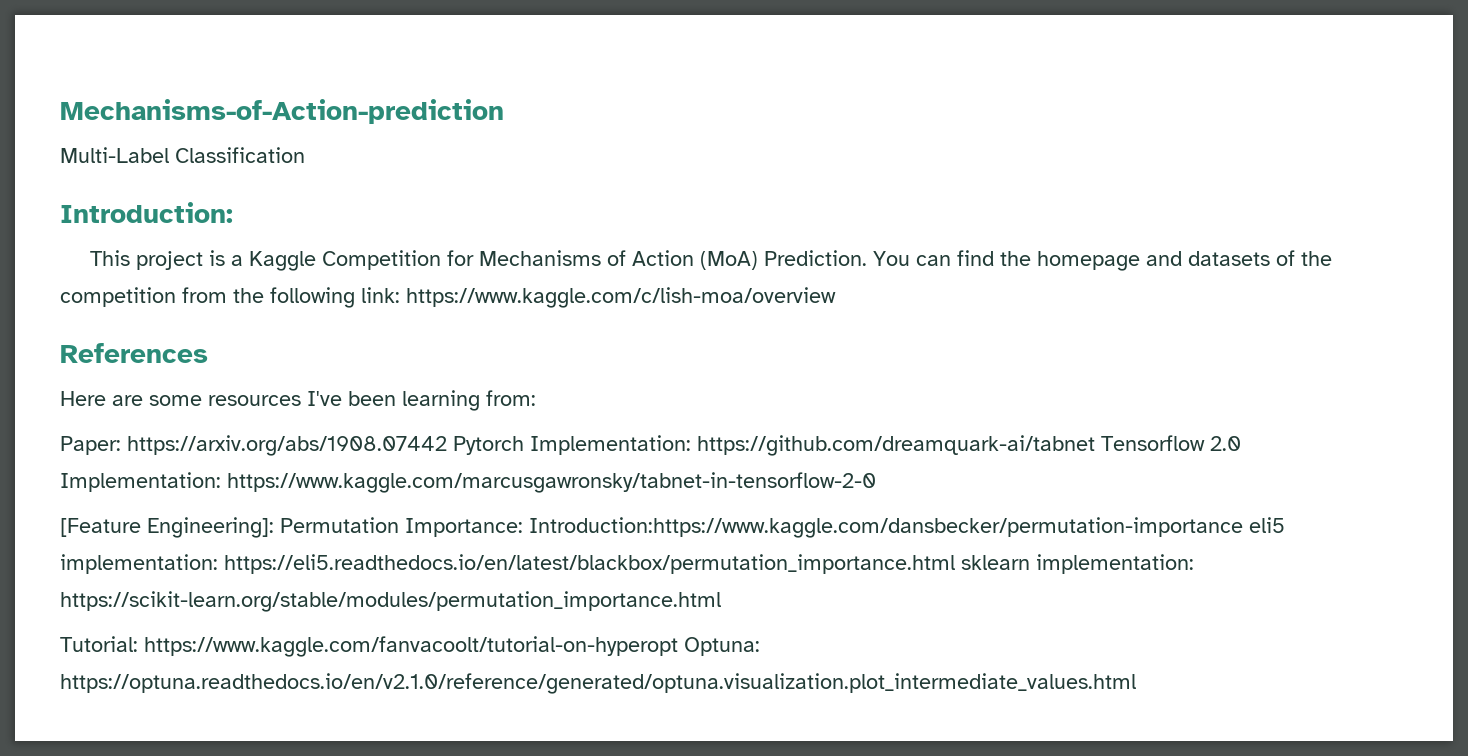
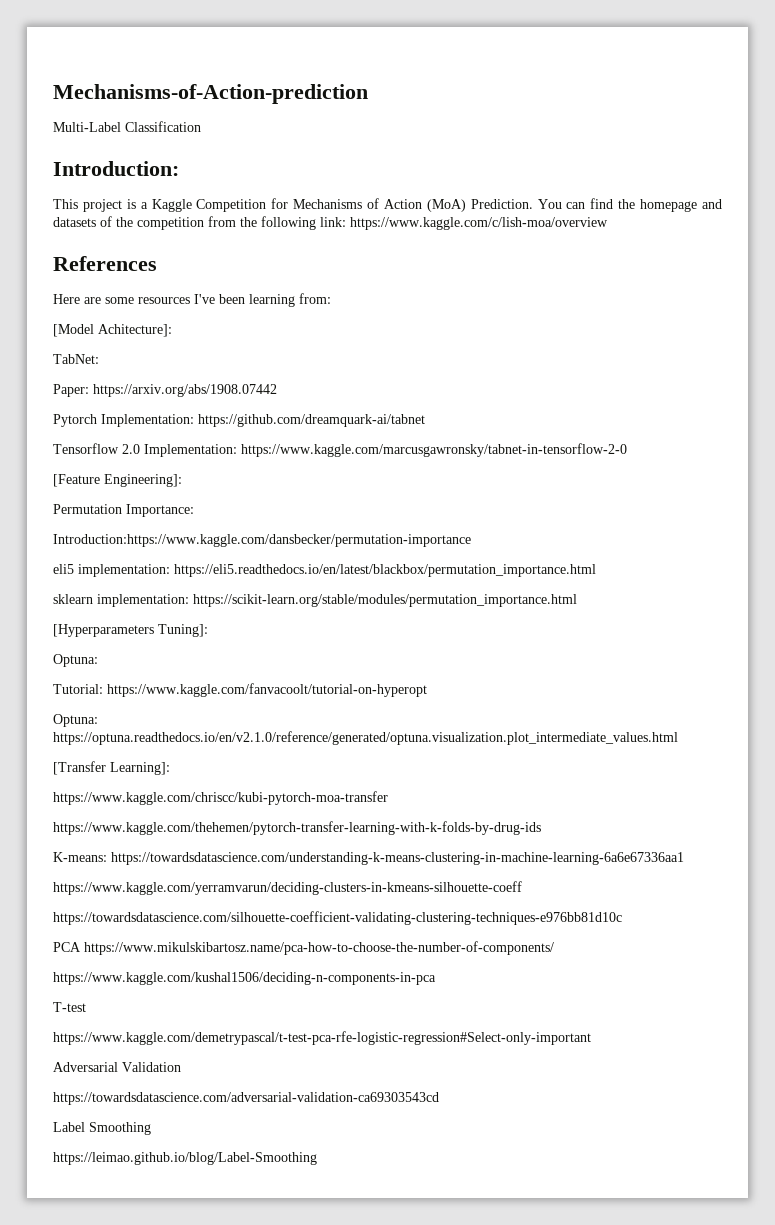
(536, 398) none -> [53,324,172,337] [53,354,99,364] // [Model Achitecture]: // TabNet:
(447, 445) none -> (277, 390) //
(1095, 445) none -> (425, 420) //
(274, 527) none -> (182, 480) //
(523, 527) none -> (194, 510) //
(1243, 527) none -> (471, 540) //
(955, 564) none -> (596, 570) //
(721, 601) none -> [53,624,208,637] [53,654,98,667] // [Hyperparameters Tuning]: // Optuna:
(678, 646) none -> (427, 690) //
(1136, 683) none -> [53,761,170,775] [53,791,388,805] [53,821,541,835] [53,852,684,865] [53,881,522,895] [53,911,622,925] [53,941,554,955] [53,972,436,985] [53,1002,86,1012] [53,1031,591,1045] [53,1062,181,1072] [53,1092,439,1105] [53,1122,151,1135] [53,1152,317,1165] // [Transfer Learning]: // https://www.kaggle.com/chriscc/kubi-pytorch-moa-transfer // https://www.kaggle.com/thehemen/pytorch-transfer-learning-with-k-folds-by-drug-ids // K-means: https://towardsdatascience.com/understanding-k-means-clustering-in-machine-learning-6a6e67336aa1 // https://www.kaggle.com/yerramvarun/deciding-clusters-in-kmeans-silhouette-coeff // https://towardsdatascience.com/silhouette-coefficient-validating-clustering-techniques-e976bb81d10c // PCA https://www.mikulskibartosz.name/pca-how-to-choose-the-number-of-components/ // https://www.kaggle.com/kushal1506/deciding-n-components-in-pca // T-test // https://www.kaggle.com/demetrypascal/t-test-pca-rfe-logistic-regression#Select-only-important // Adversarial Validation // https://towardsdatascience.com/adversarial-validation-ca69303543cd // Label Smoothing // https://leimao.github.io/blog/Label-Smoothing

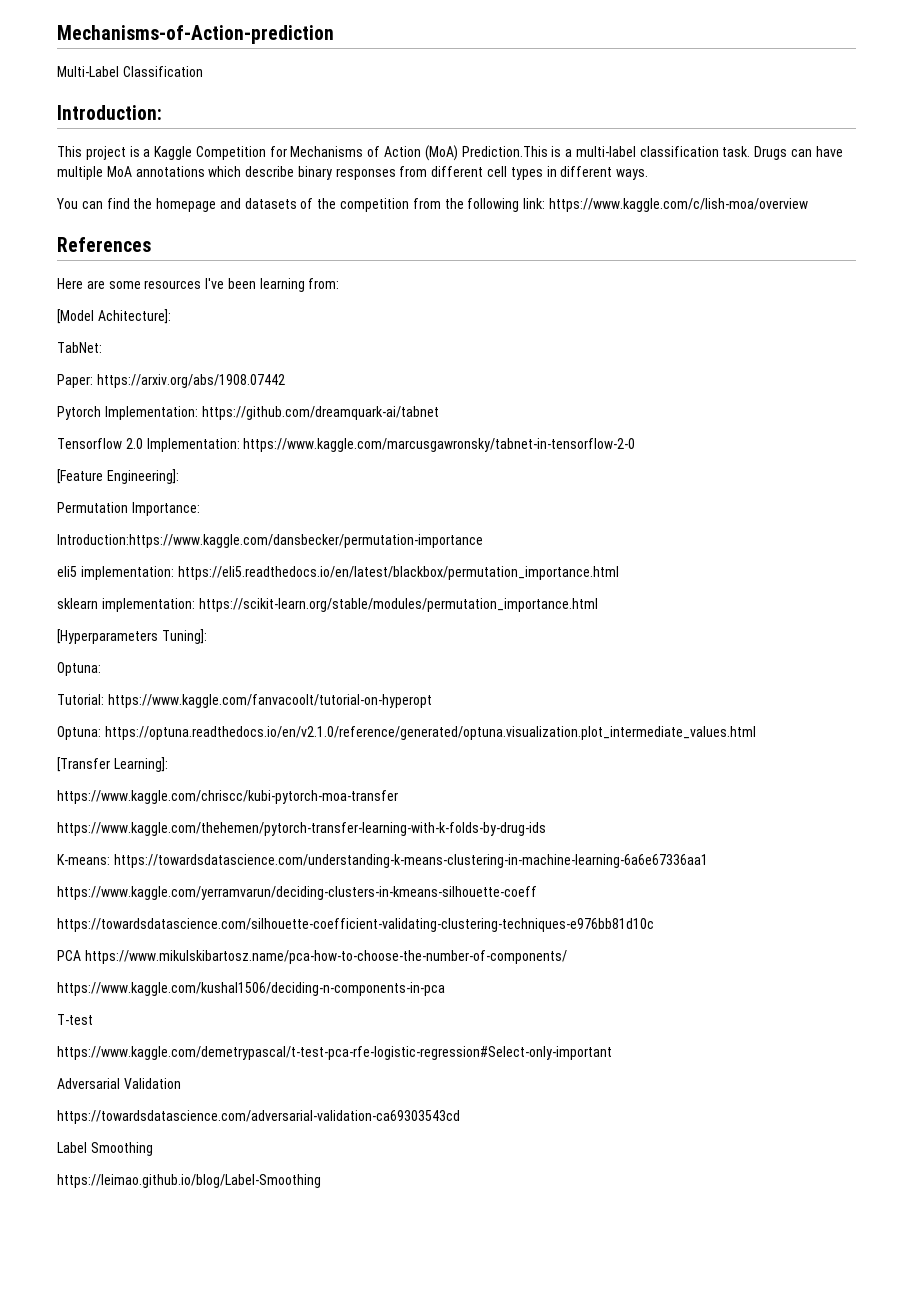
[470,199,533,209] Prediction. -> [461,146,843,160] [57,166,649,180] Prediction.This is a multi-label classification task. Drugs can have multiple MoA annotations which describe binary responses from different cell types in different ways. //

